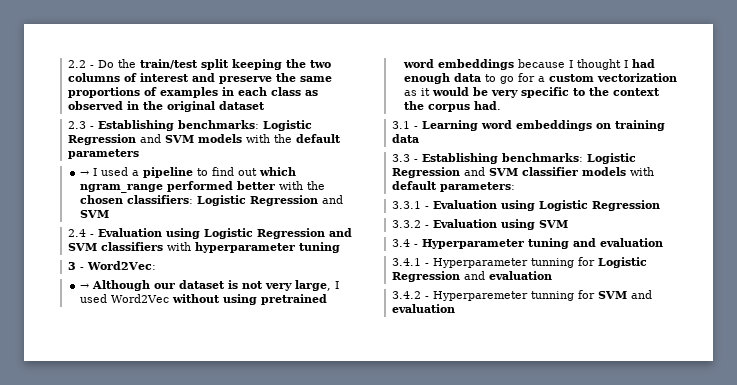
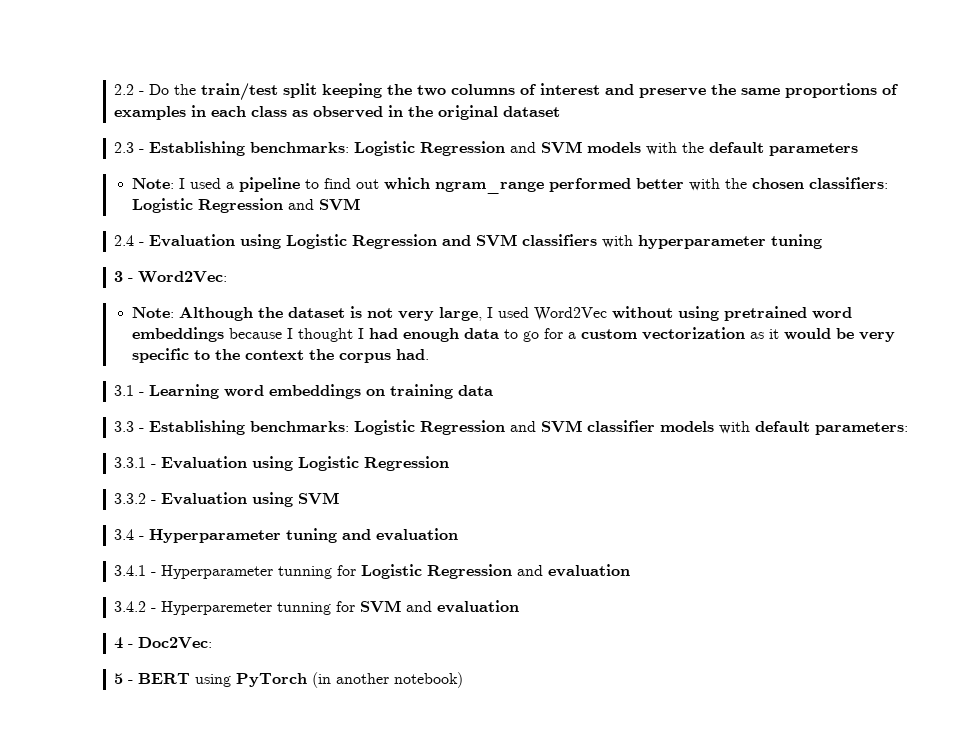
[79,170,89,176] → -> [132,178,175,189] Note:
[79,280,175,291] → Although our -> [132,307,284,321] Note: Although the
(455, 308) none -> [114,637,213,649] [114,672,464,688] // 4 - Doc2Vec: // 5 - BERT using PyTorch (in another notebook)

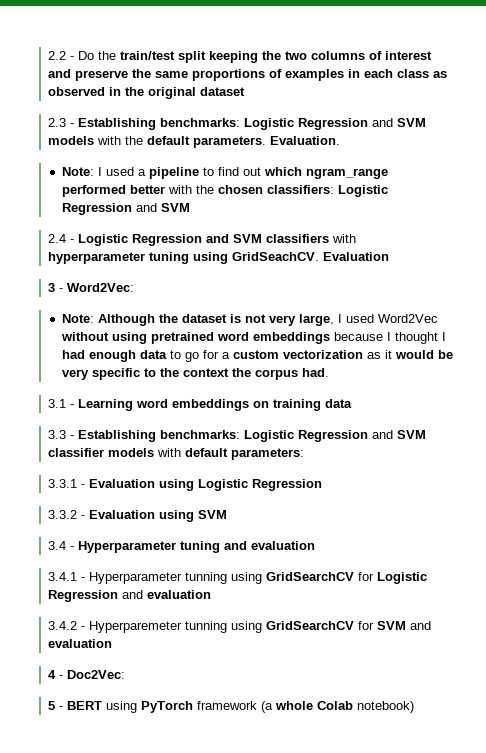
[769,143,859,156] parameters -> [192,136,340,148] parameters. Evaluation.
[149,234,282,249] Evaluation using -> (74, 241) none
(823, 241) none -> [192,252,389,264] using GridSeachCV. Evaluation
(333, 572) none -> [230,572,354,584] using GridSearchCV
(332, 608) none -> [230,621,354,633] using GridSearchCV
[312,672,390,688] (in another -> [196,701,353,713] framework (a whole Colab

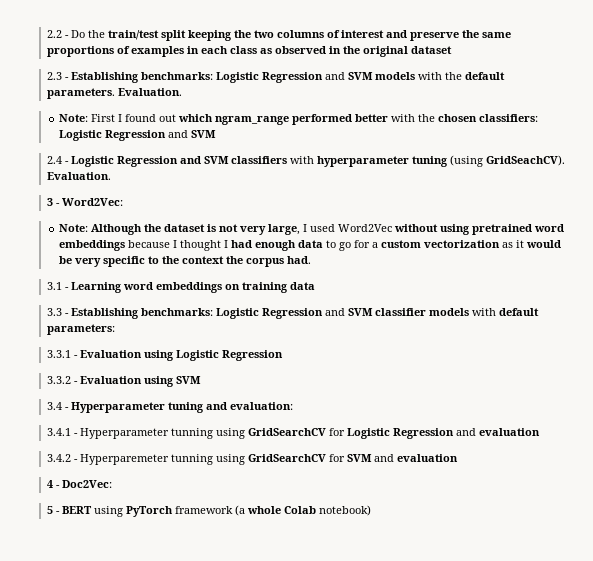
[98,167,240,179] I used a pipeline to find -> [90,114,156,122] First I found
[192,252,389,264] using GridSeachCV. Evaluation -> [449,155,565,167] [46,172,111,180] (using GridSeachCV). Evaluation.
[250,541,315,550] evaluation -> [229,402,293,410] evaluation:

